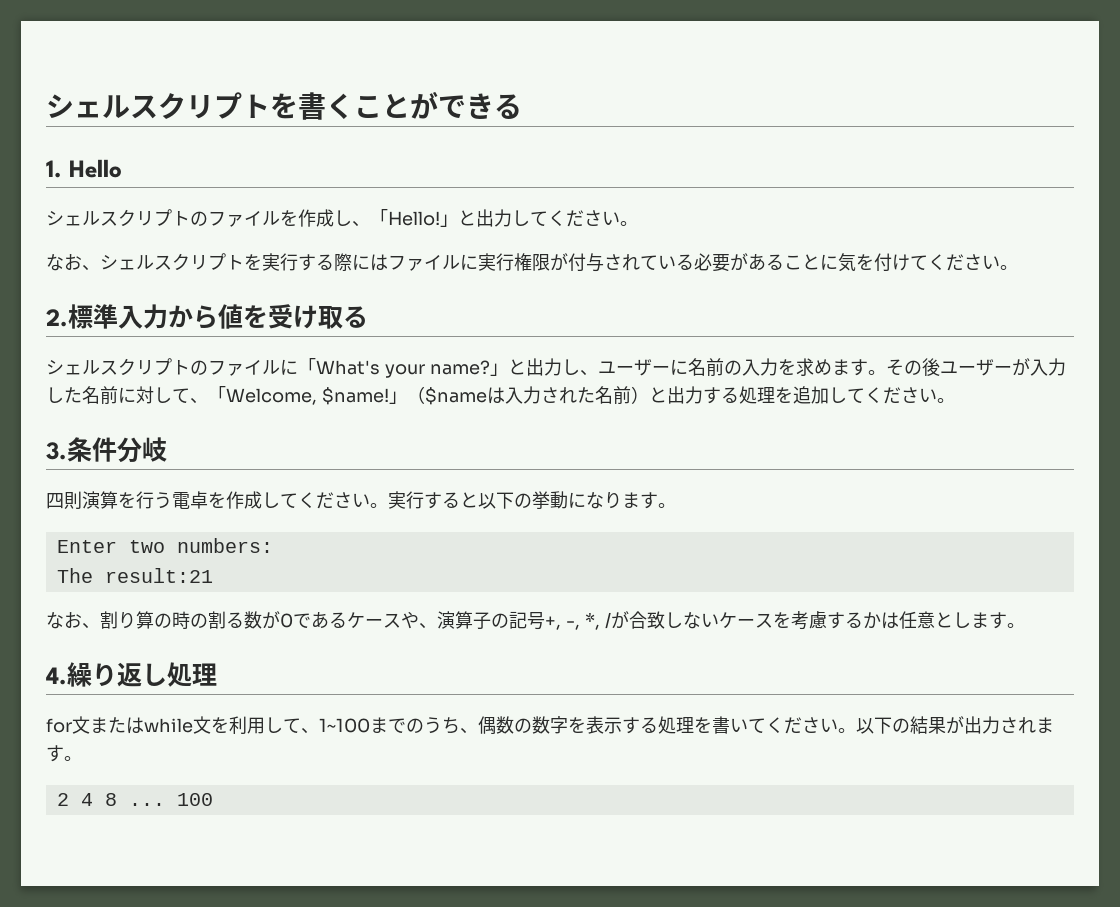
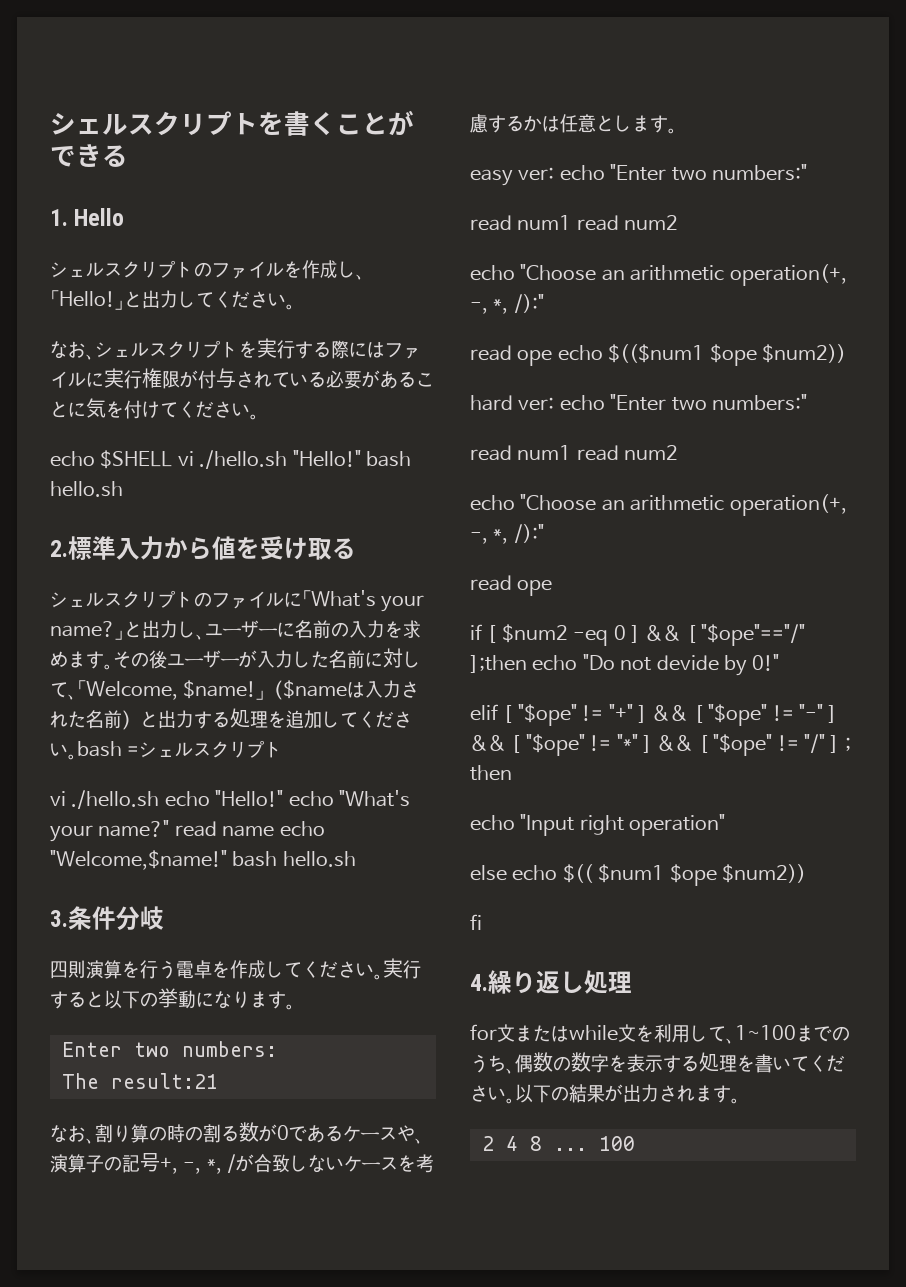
(1018, 267) none -> [50,450,411,469] [50,481,123,497] // echo $SHELL vi ./hello.sh "Hello!" bash hello.sh
(955, 400) none -> [77,740,284,758] [50,790,410,809] [50,820,325,842] [50,850,356,870] bash =シェルスクリプト // vi ./hello.sh echo "Hello!" echo "What's your name?" read name echo "Welcome,$name!" bash hello.sh
(1025, 625) none -> [470,164,807,186] [470,215,679,231] [470,264,847,286] [470,294,544,314] [470,344,846,366] [470,394,807,411] [470,445,679,461] [470,494,847,516] [470,524,544,544] [470,575,553,596] [470,624,806,646] [470,654,780,676] [470,704,838,726] [470,734,851,756] [470,765,512,781] [470,814,726,836] [470,864,806,886] [470,914,482,930] // easy ver: echo "Enter two numbers:" // read num1 read num2 // echo "Choose an arithmetic operation(+, -, *, /):" // read ope echo $(($num1 $ope $num2)) // hard ver: echo "Enter two numbers:" // read num1 read num2 // echo "Choose an arithmetic operation(+, -, *, /):" // read ope // if [ $num2 -eq 0 ] && [ "$ope"=="/" ];then echo "Do not devide by 0!" // elif [ "$ope" != "+" ] && [ "$ope" != "-" ] && [ "$ope" != "*" ] && [ "$ope" != "/" ] ; then // echo "Input right operation" // else echo $(( $num1 $ope $num2)) // fi

